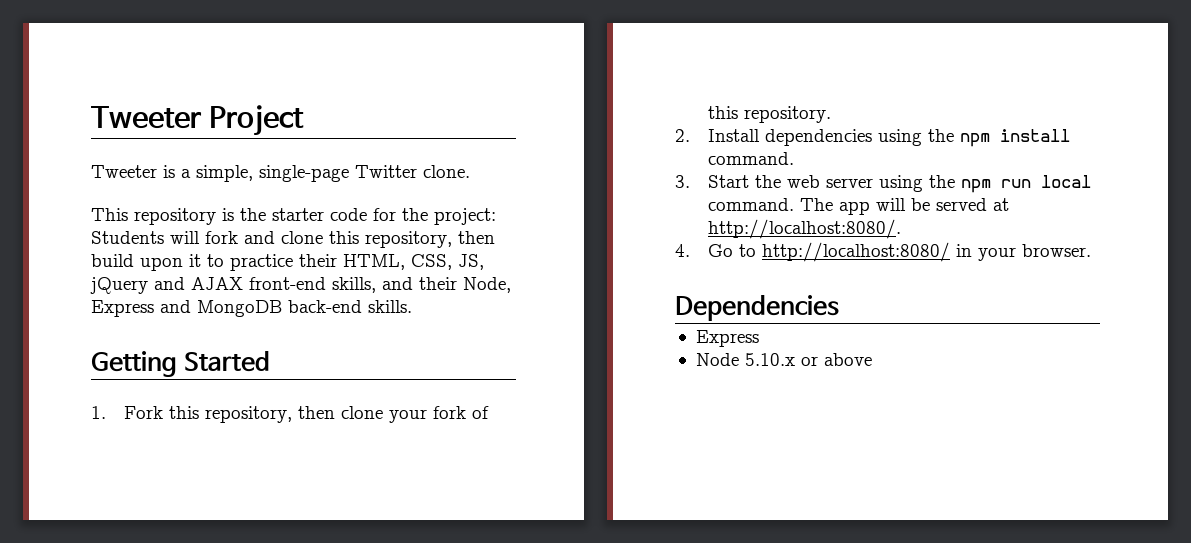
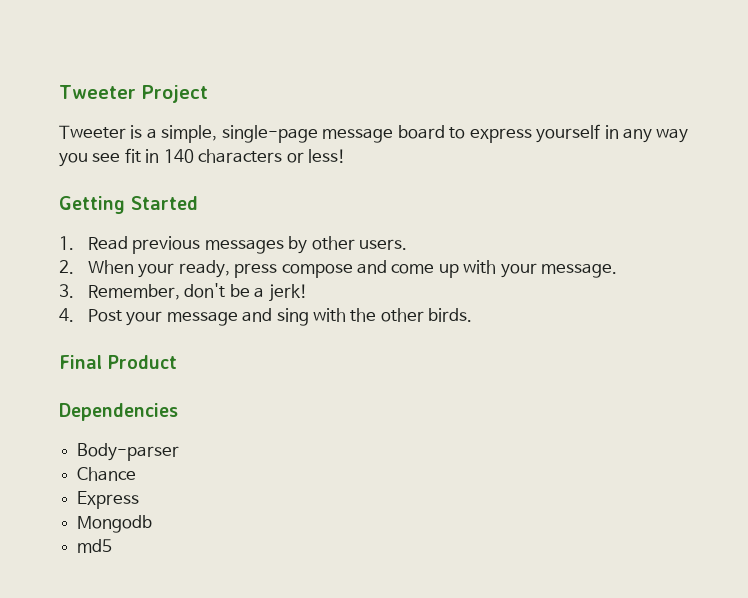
[355,165,470,178] [91,208,496,225] [91,231,495,248] [91,254,484,271] [90,277,511,294] [91,300,412,317] [91,351,270,377] [91,406,490,423] [708,106,832,123] [675,129,1071,147] [708,152,795,165] [675,175,1092,193] [708,198,1010,215] [708,219,902,239] [675,242,1092,262] Twitter clone. // This repository is the starter code for the project: Students will fork and clone this repository, then build upon it to practice their HTML, CSS, JS, jQuery and AJAX front-end skills, and their Node, Express and MongoDB back-end skills. // Getting Started // 1. Fork this repository, then clone your fork of this repository. // 2. Install dependencies using the npm install command. // 3. Start the web server using the npm run local command. The app will be served at http://localhost:8080/. // 4. Go to http://localhost:8080/ in your browser. -> [322,124,689,143] [59,148,347,167] [59,196,198,214] [59,236,408,254] [59,260,618,278] [59,283,308,302] [59,308,473,326] [59,355,177,369] message board to express yourself in any way you see fit in 140 characters or less! // Getting Started // 1. Read previous messages by other users. // 2. When your ready, press compose and come up with your message. // 3. Remember, don't be a jerk! // 4. Post your message and sing with the other birds. // Final Product
(839, 308) none -> [77,443,180,461] [77,467,137,481] // Body-parser // Chance
[695,353,872,366] Node 5.10.x or above -> [77,515,153,533] [77,539,113,553] Mongodb // md5

